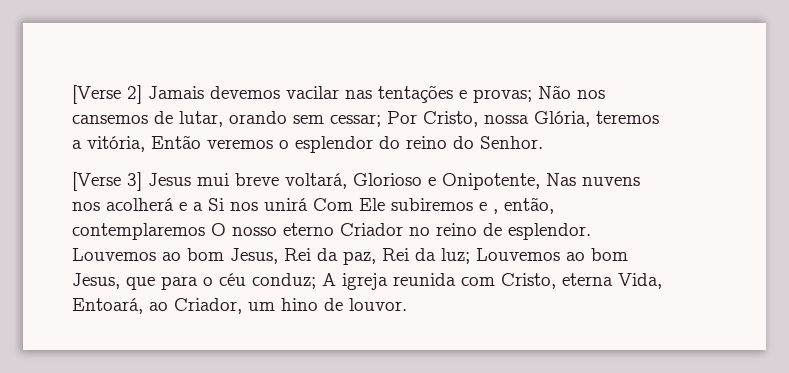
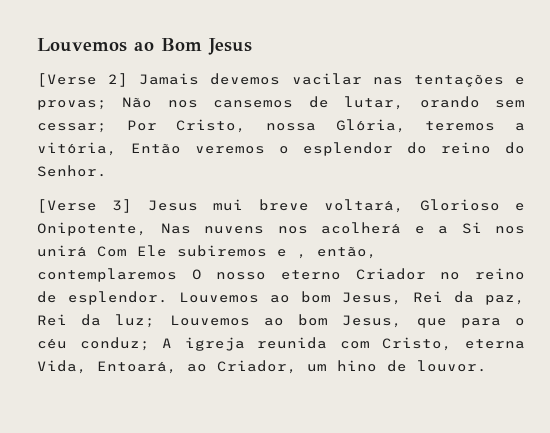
(72, 94) none -> [37,38,252,55] Louvemos ao Bom Jesus //

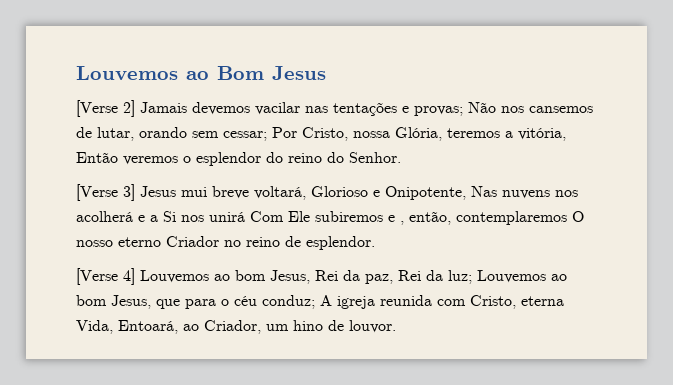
(168, 298) none -> [76,268,135,285] // [Verse 4]

